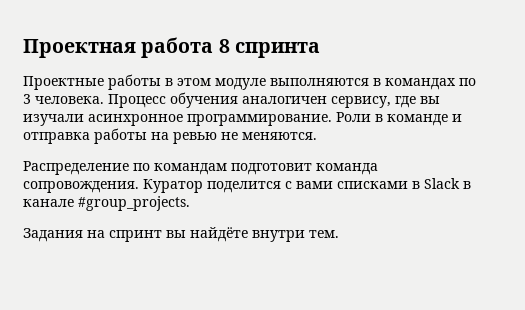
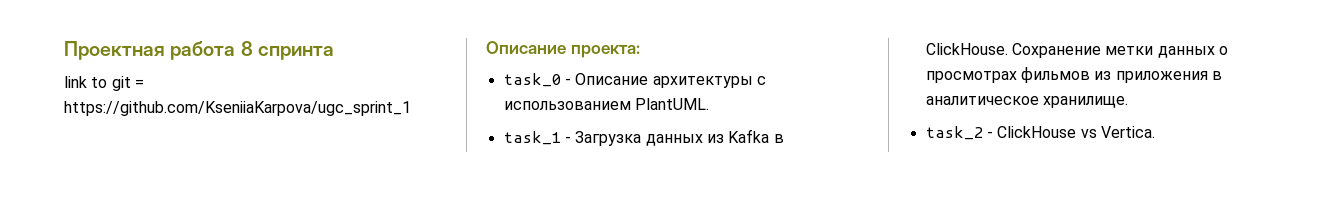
[23,74,476,90] [23,92,440,108] [23,112,462,126] [23,128,317,144] [23,161,378,175] [23,178,471,193] [23,196,190,211] [23,227,339,242] Проектные работы в этом модуле выполняются в командах по 3 человека. Процесс обучения аналогичен сервису, где вы изучали асинхронное программирование. Роли в команде и отправка работы на ревью не меняются. // Распределение по командам подготовит команда сопровождения. Куратор поделится с вами списками в Slack в канале #group_projects. // Задания на спринт вы найдёте внутри тем. -> [64,76,144,91] [64,101,411,116] [486,41,640,58] [503,73,766,88] [503,98,709,110] [503,129,784,146] [925,43,1228,58] [925,67,1222,83] [925,96,1128,108] [925,126,1155,140] link to git = https://github.com/KseniiaKarpova/ugc_sprint_1 // Описание проекта: // task_0 - Описание архитектуры с использованием PlantUML. // task_1 - Загрузка данных из Kafka в ClickHouse. Сохранение метки данных о просмотрах фильмов из приложения в аналитическое хранилище. // task_2 - ClickHouse vs Vertica.

